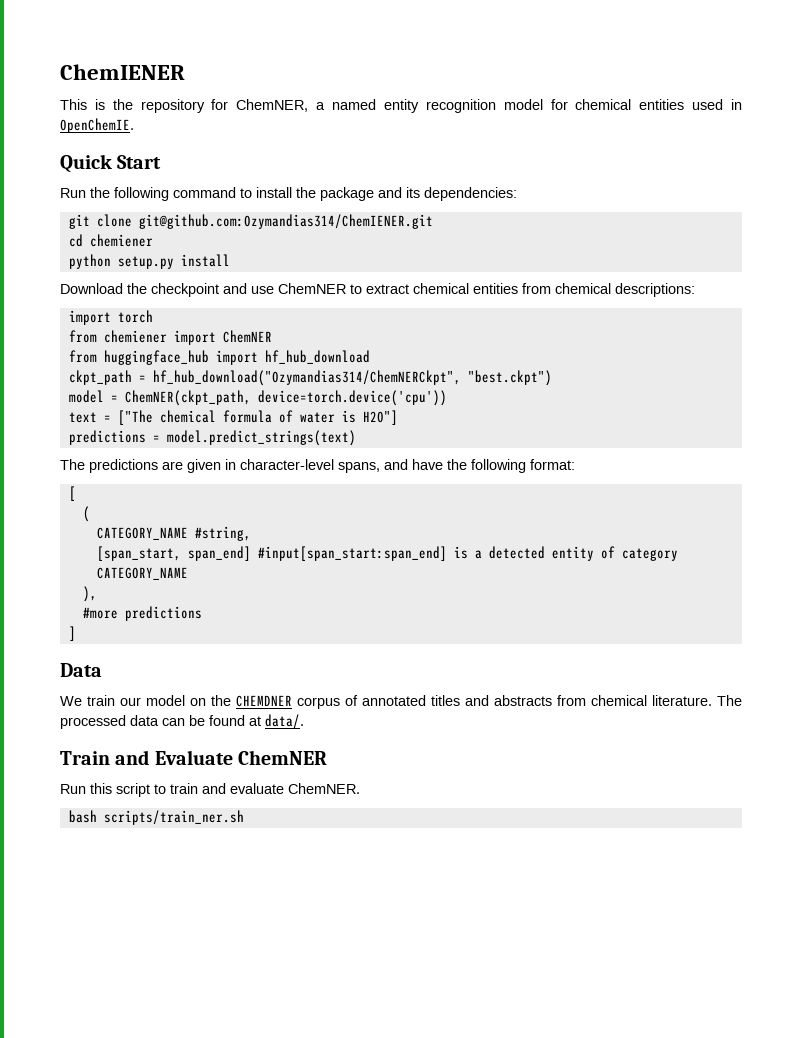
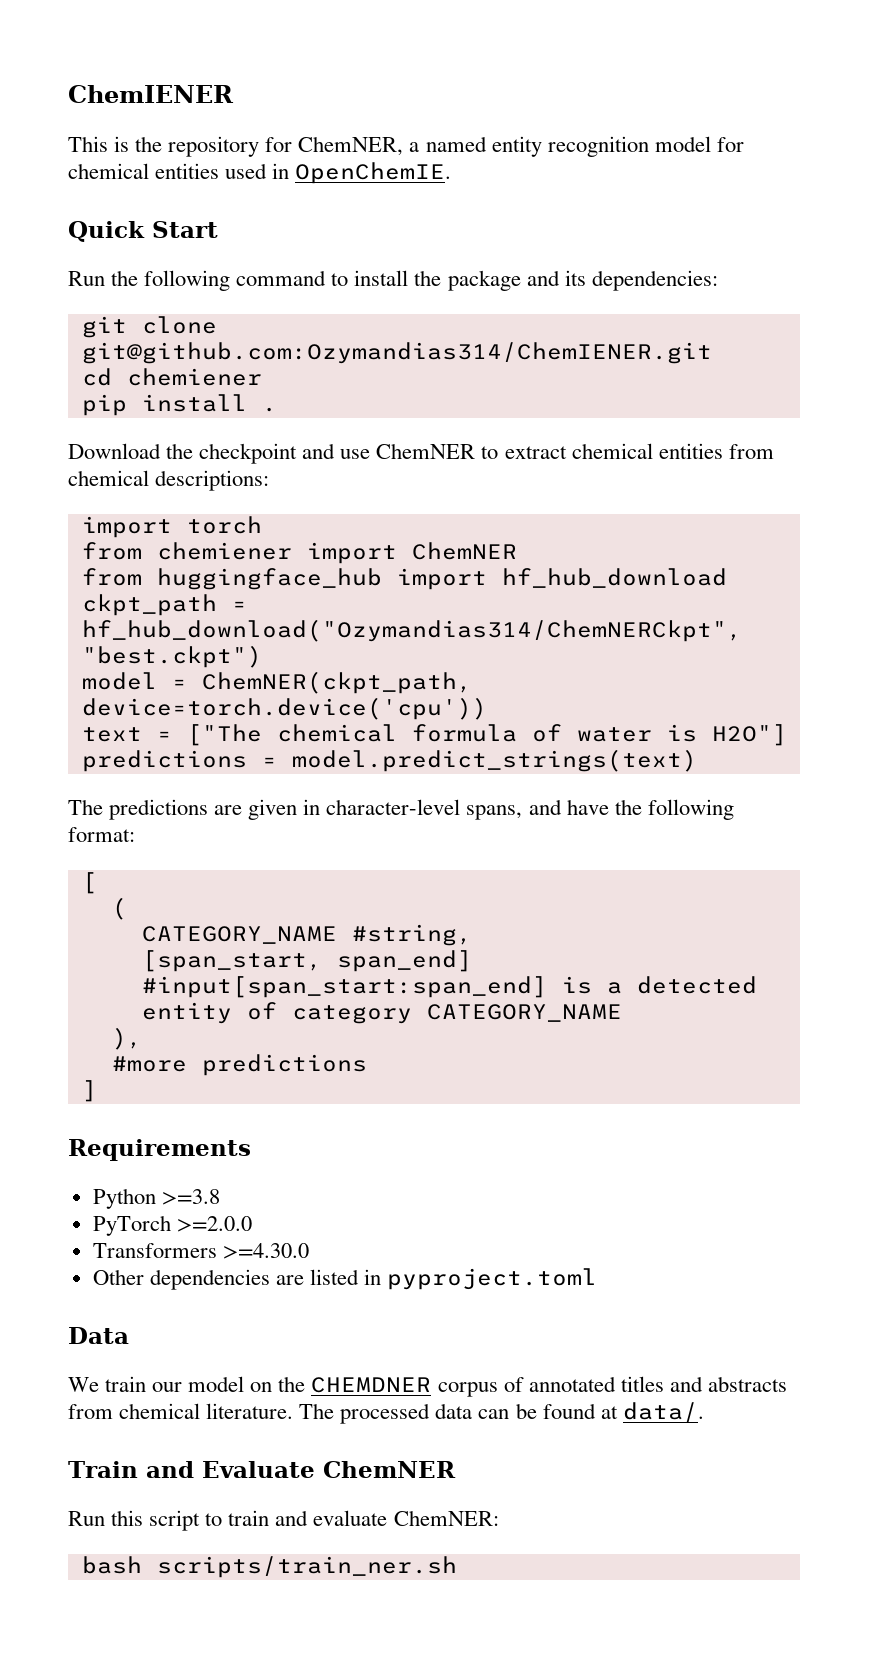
[68,254,230,269] python setup.py install -> [81,394,277,416] pip install .
(76, 633) none -> [68,1139,251,1161] [92,1188,220,1209] [92,1215,252,1236] [92,1243,309,1259] [92,1268,598,1290] // Requirements // Python >=3.8 // PyTorch >=2.0.0 // Transformers >=4.30.0 // Other dependencies are listed in pyproject.toml
[288,783,360,794] ChemNER. -> [393,1510,499,1526] ChemNER:

